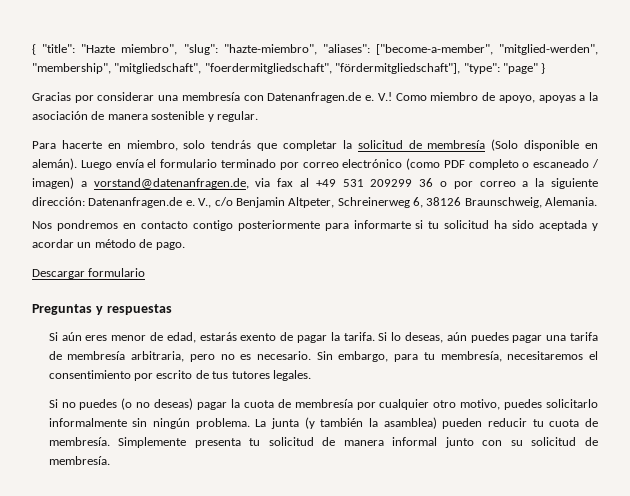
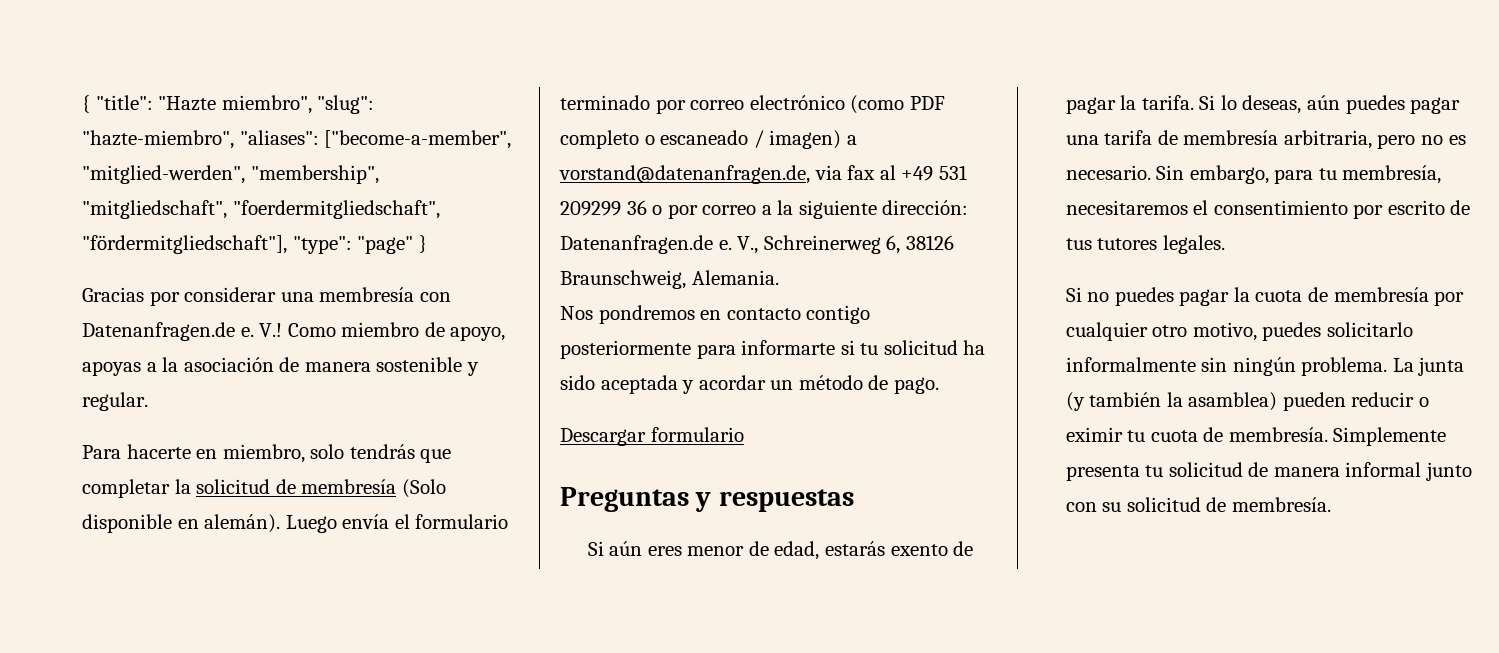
[214,197,335,208] c/o Benjamin Altpeter, -> (759, 245) none
[121,398,194,410] (o no deseas) -> (1174, 296) none
(528, 422) none -> [1418,397,1429,407] [1065,427,1123,442] o eximir

